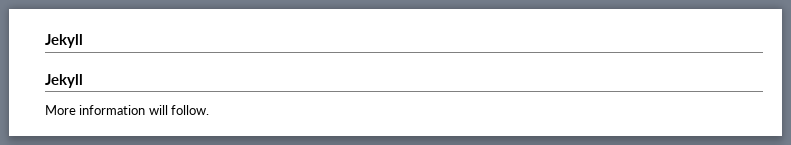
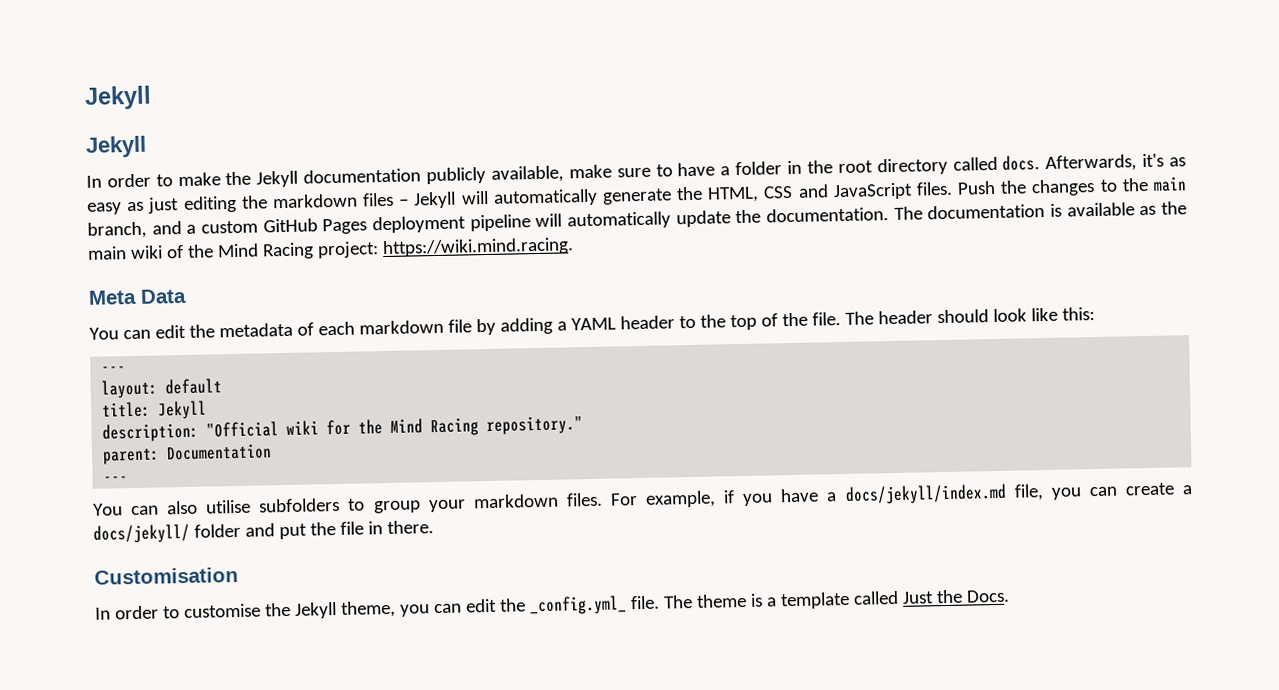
[45,105,210,115] More information will follow. -> [86,153,1186,188] [87,176,1187,215] [87,201,1187,239] [87,237,574,260] [88,288,187,305] [89,307,1095,340] [101,366,127,373] [101,378,223,399] [102,400,208,420] [102,415,584,443] [102,443,273,465] [103,476,129,483] [93,482,1193,516] [93,520,434,544] [94,566,239,585] [95,589,1010,620] In order to make the Jekyll documentation publicly available, make sure to have a folder in the root directory called docs. Afterwards, it's as easy as just editing the markdown files – Jekyll will automatically generate the HTML, CSS and JavaScript files. Push the changes to the main branch, and a custom GitHub Pages deployment pipeline will automatically update the documentation. The documentation is available as the main wiki of the Mind Racing project: https://wiki.mind.racing. // Meta Data // You can edit the metadata of each markdown file by adding a YAML header to the top of the file. The header should look like this: // --- // layout: default // title: Jekyll // description: "Official wiki for the Mind Racing repository." // parent: Documentation // --- // You can also utilise subfolders to group your markdown files. For example, if you have a docs/jekyll/index.md file, you can create a docs/jekyll/ folder and put the file in there. // Customisation // In order to customise the Jekyll theme, you can edit the _config.yml_ file. The theme is a template called Just the Docs.

